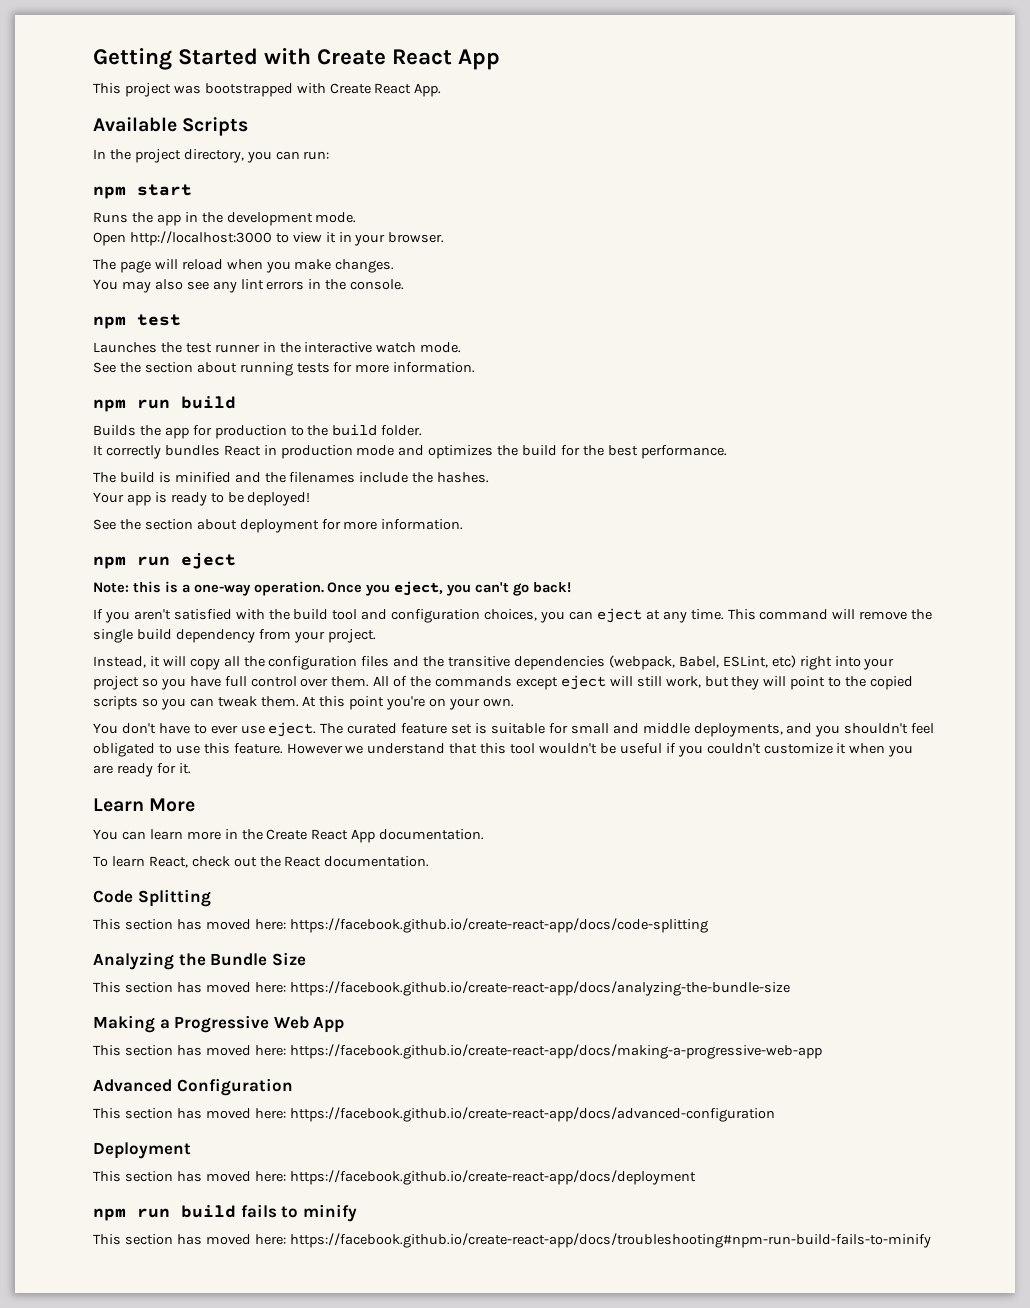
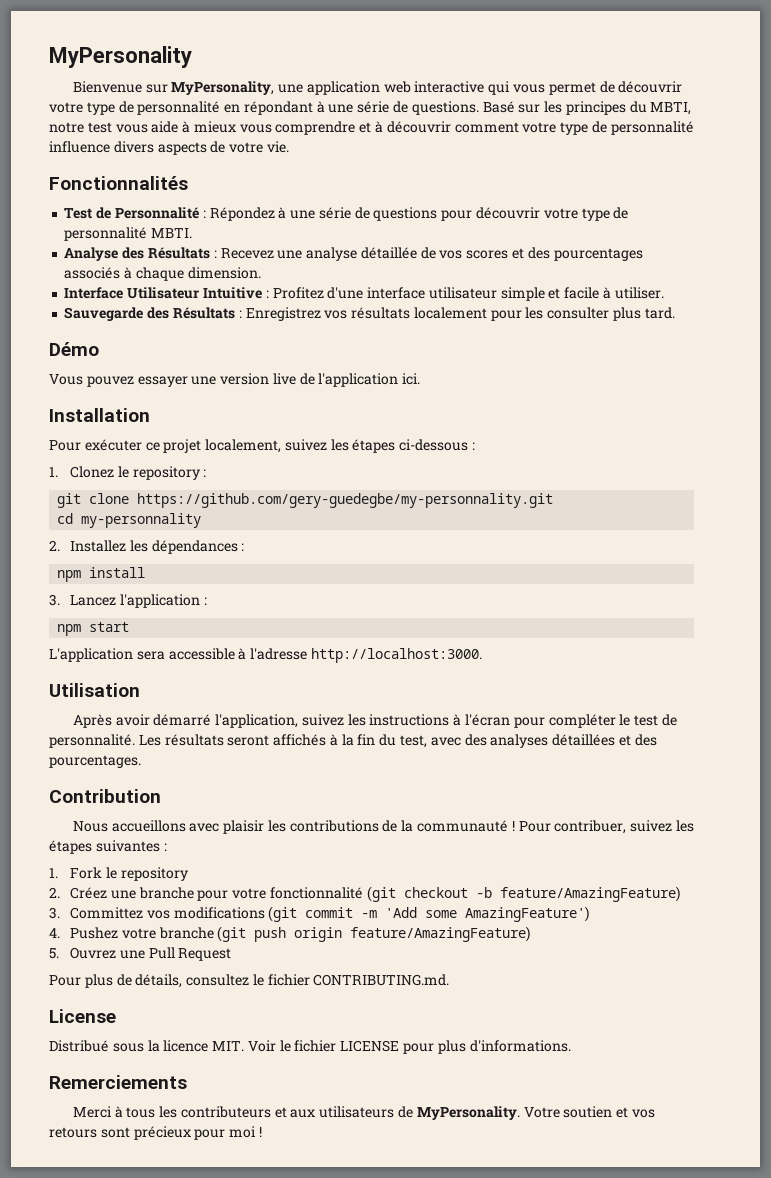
[93,48,501,70] [93,83,442,97] [93,117,249,136] [93,149,330,163] [93,184,192,199] [93,212,357,226] [93,231,445,246] [93,259,395,273] [93,279,405,293] [93,314,181,329] [93,342,462,353] [93,362,476,376] [93,396,236,412] [93,424,423,439] [93,445,727,459] [93,472,490,483] [93,492,311,506] [93,519,464,533] [93,553,236,569] [93,581,571,596] [93,608,933,623] [93,629,376,643] [93,655,895,670] [93,675,914,690] [93,696,514,710] [93,722,935,737] [93,743,914,757] [93,763,191,777] [93,798,196,812] [93,829,485,843] [93,856,430,868] [93,889,211,907] [93,918,708,933] [93,952,306,970] [93,981,790,996] [93,1015,345,1033] [93,1044,822,1059] [93,1078,293,1096] [93,1107,775,1122] [93,1142,191,1159] [93,1170,696,1185] [93,1204,357,1222] [93,1233,931,1248] Getting Started with Create React App // This project was bootstrapped with Create React App. // Available Scripts // In the project directory, you can run: // npm start // Runs the app in the development mode. // Open http://localhost:3000 to view it in your browser. // The page will reload when you make changes. // You may also see any lint errors in the console. // npm test // Launches the test runner in the interactive watch mode. // See the section about running tests for more information. // npm run build // Builds the app for production to the build folder. // It correctly bundles React in production mode and optimizes the build for the best performance. // The build is minified and the filenames include the hashes. // Your app is ready to be deployed! // See the section about deployment for more information. // npm run eject // Note: this is a one-way operation. Once you eject, you can't go back! // If you aren't satisfied with the build tool and configuration choices, you can eject at any time. This command will remove the single build dependency from your project. // Instead, it will copy all the configuration files and the transitive dependencies (webpack, Babel, ESLint, etc) right into your project so you have full control over them. All of the commands except eject will still work, but they will point to the copied scripts so you can tweak them. At this point you're on your own. // You don't have to ever use eject. The curated feature set is suitable for small and middle deployments, and you shouldn't feel obligated to use this feature. However we understand that this tool wouldn't be useful if you couldn't customize it when you are ready for it. // Learn More // You can learn more in the Create React App documentation. // To learn React, check out the React documentation. // Code Splitting // This section has moved here: https://facebook.github.io/create-react-app/docs/code-splitting // Analyzing the Bundle Size // This section has moved here: https://facebook.github.io/create-react-app/docs/analyzing-the-bundle-size // Making a Progressive Web App // This section has moved here: https://facebook.github.io/create-react-app/docs/making-a-progressive-web-app // Advanced Configuration // This section has moved here: https://facebook.github.io/create-react-app/docs/advanced-configuration // Deployment // This section has moved here: https://facebook.github.io/create-react-app/docs/deployment // npm run build fails to minify // This section has moved here: https://facebook.github.io/create-react-app/docs/troubleshooting#npm-run-build-fails-to-minify -> [49,46,192,68] [72,81,683,95] [49,101,692,115] [49,121,694,135] [49,141,289,155] [49,176,188,190] [64,207,629,221] [64,227,193,241] [64,247,643,261] [64,267,261,281] [64,287,664,301] [64,307,675,321] [49,342,99,356] [49,373,421,387] [49,408,150,422] [49,439,476,453] [49,466,207,480] [57,493,554,508] [57,513,202,528] [49,540,245,554] [57,567,146,582] [49,594,207,608] [57,622,130,636] [49,648,482,663] [49,683,140,697] [72,714,677,728] [49,734,657,748] [49,755,141,768] [49,789,161,803] [72,820,694,834] [49,840,167,854] [49,867,188,881] [49,886,680,902] [49,906,590,922] [49,926,531,942] [49,947,232,961] [49,974,450,988] [49,1009,116,1023] [49,1040,571,1054] [49,1075,187,1089] [72,1106,655,1120] [49,1126,262,1140] MyPersonality // Bienvenue sur MyPersonality, une application web interactive qui vous permet de découvrir votre type de personnalité en répondant à une série de questions. Basé sur les principes du MBTI, notre test vous aide à mieux vous comprendre et à découvrir comment votre type de personnalité influence divers aspects de votre vie. // Fonctionnalités // Test de Personnalité : Répondez à une série de questions pour découvrir votre type de personnalité MBTI. // Analyse des Résultats : Recevez une analyse détaillée de vos scores et des pourcentages associés à chaque dimension. // Interface Utilisateur Intuitive : Profitez d'une interface utilisateur simple et facile à utiliser. // Sauvegarde des Résultats : Enregistrez vos résultats localement pour les consulter plus tard. // Démo // Vous pouvez essayer une version live de l'application ici. // Installation // Pour exécuter ce projet localement, suivez les étapes ci-dessous : // 1. Clonez le repository : // git clone https://github.com/gery-guedegbe/my-personnality.git // cd my-personnality // 2. Installez les dépendances : // npm install // 3. Lancez l'application : // npm start // L'application sera accessible à l'adresse http://localhost:3000. // Utilisation // Après avoir démarré l'application, suivez les instructions à l'écran pour compléter le test de personnalité. Les résultats seront affichés à la fin du test, avec des analyses détaillées et des pourcentages. // Contribution // Nous accueillons avec plaisir les contributions de la communauté ! Pour contribuer, suivez les étapes suivantes : // 1. Fork le repository // 2. Créez une branche pour votre fonctionnalité (git checkout -b feature/AmazingFeature) // 3. Committez vos modifications (git commit -m 'Add some AmazingFeature') // 4. Pushez votre branche (git push origin feature/AmazingFeature) // 5. Ouvrez une Pull Request // Pour plus de détails, consultez le fichier CONTRIBUTING.md. // License // Distribué sous la licence MIT. Voir le fichier LICENSE pour plus d'informations. // Remerciements // Merci à tous les contributeurs et aux utilisateurs de MyPersonality. Votre soutien et vos retours sont précieux pour moi !

